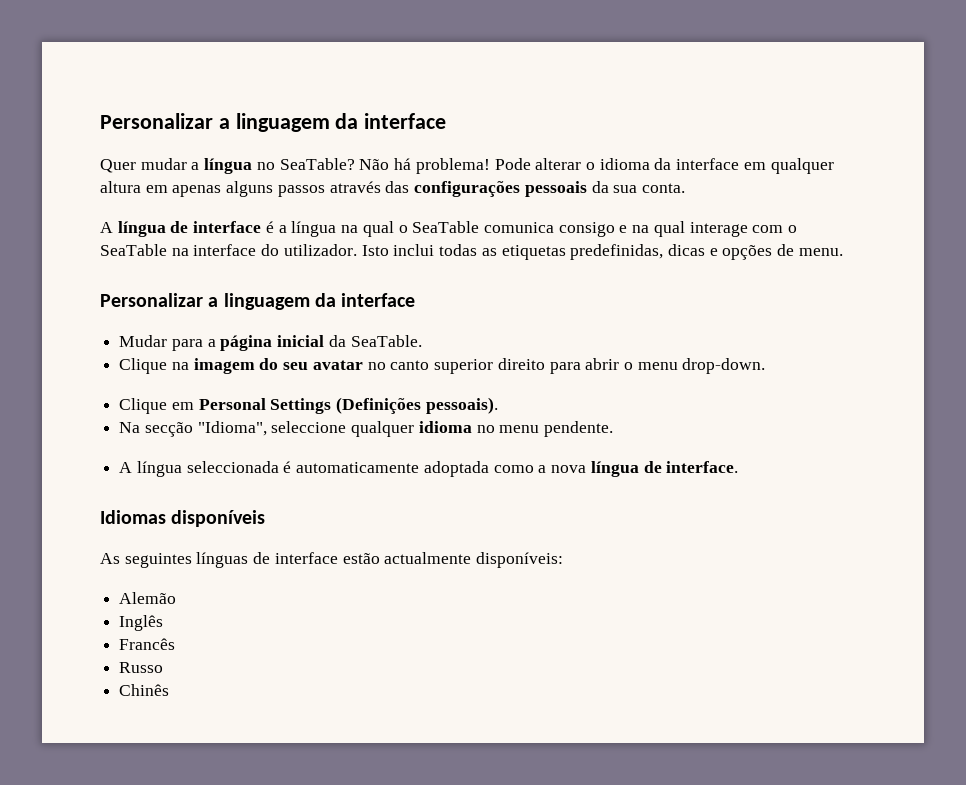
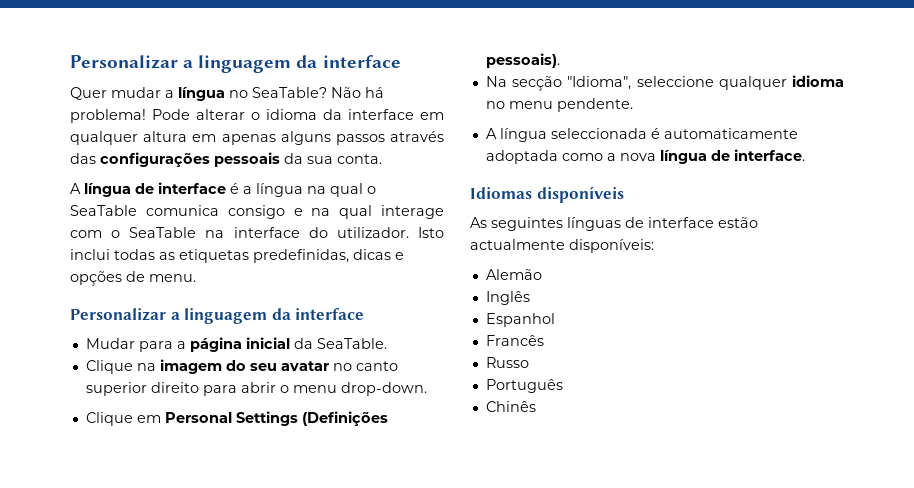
(164, 623) none -> [485,313,555,327] // Espanhol
(164, 667) none -> [485,379,563,393] // Português

